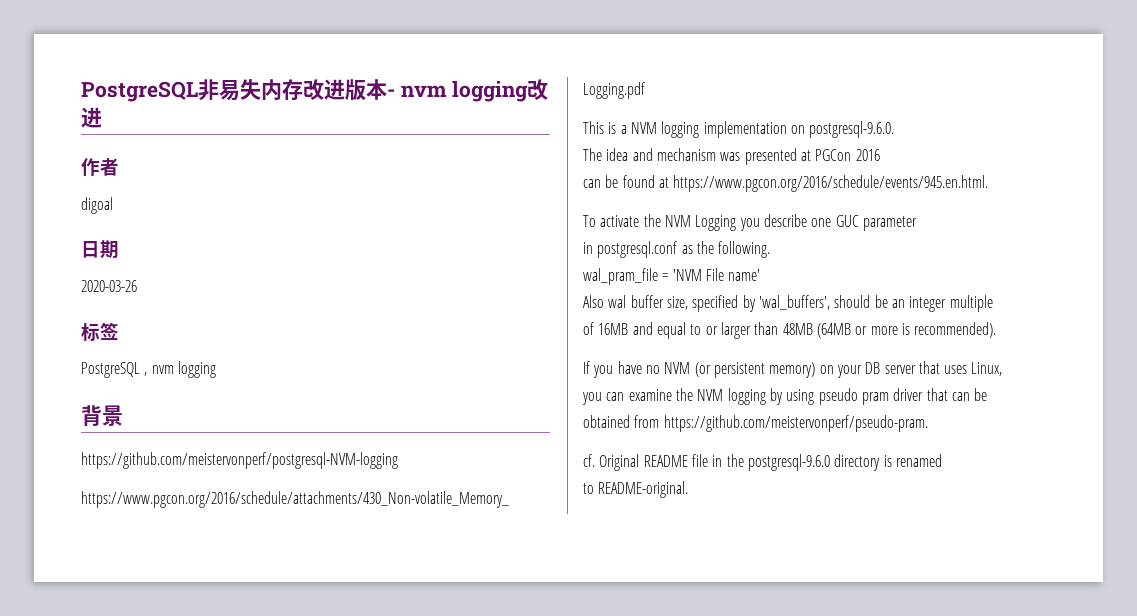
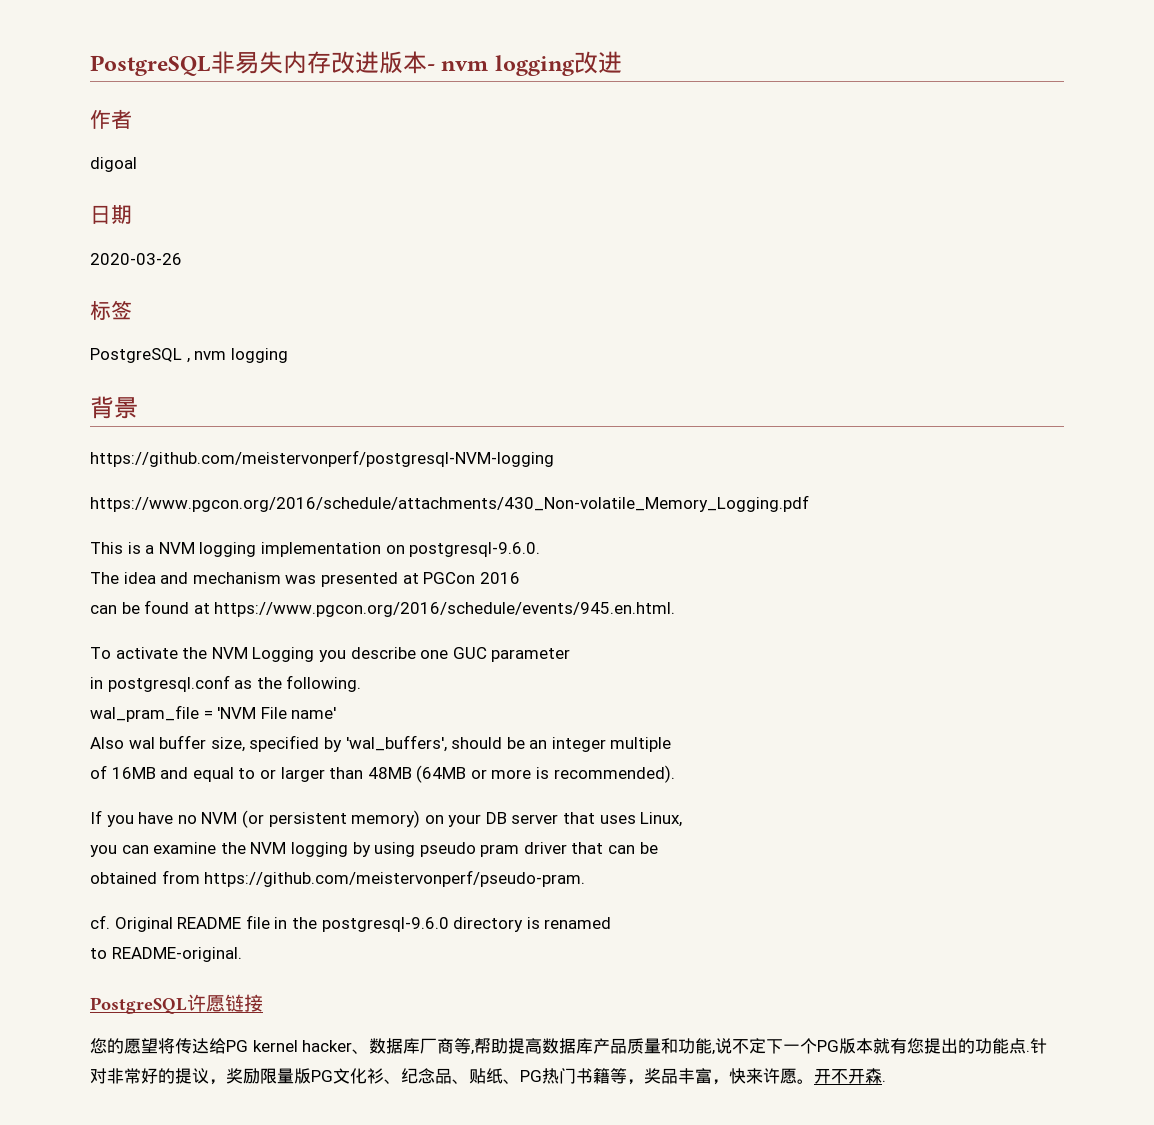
(689, 489) none -> [90,994,263,1014] [90,1038,1048,1055] [90,1068,886,1085] // PostgreSQL许愿链接 // 您的愿望将传达给PG kernel hacker、数据库厂商等,帮助提高数据库产品质量和功能,说不定下一个PG版本就有您提出的功能点.针对非常好的提议，奖励限量版PG文化衫、纪念品、贴纸、PG热门书籍等，奖品丰富，快来许愿。开不开森.

